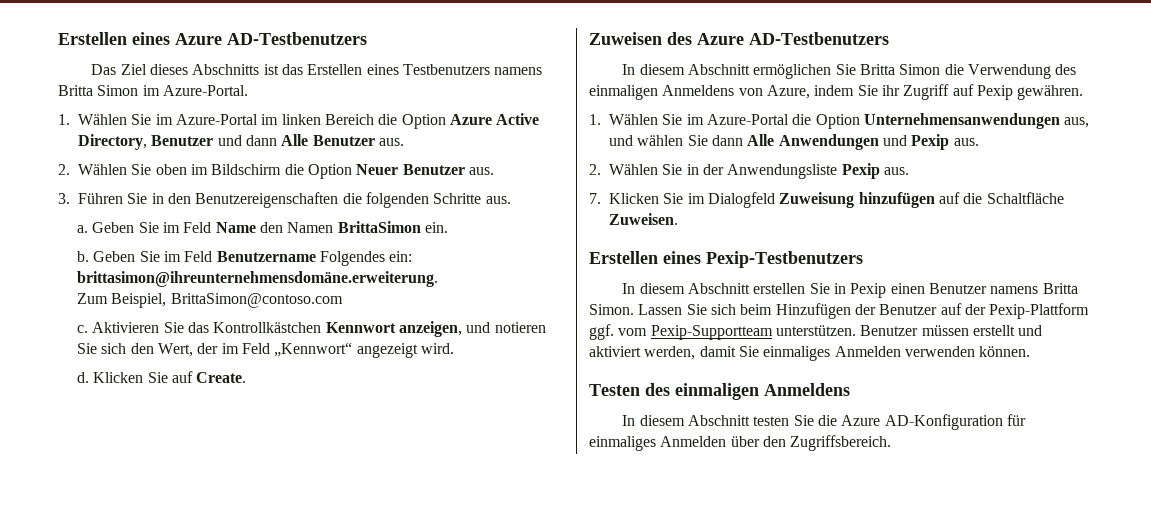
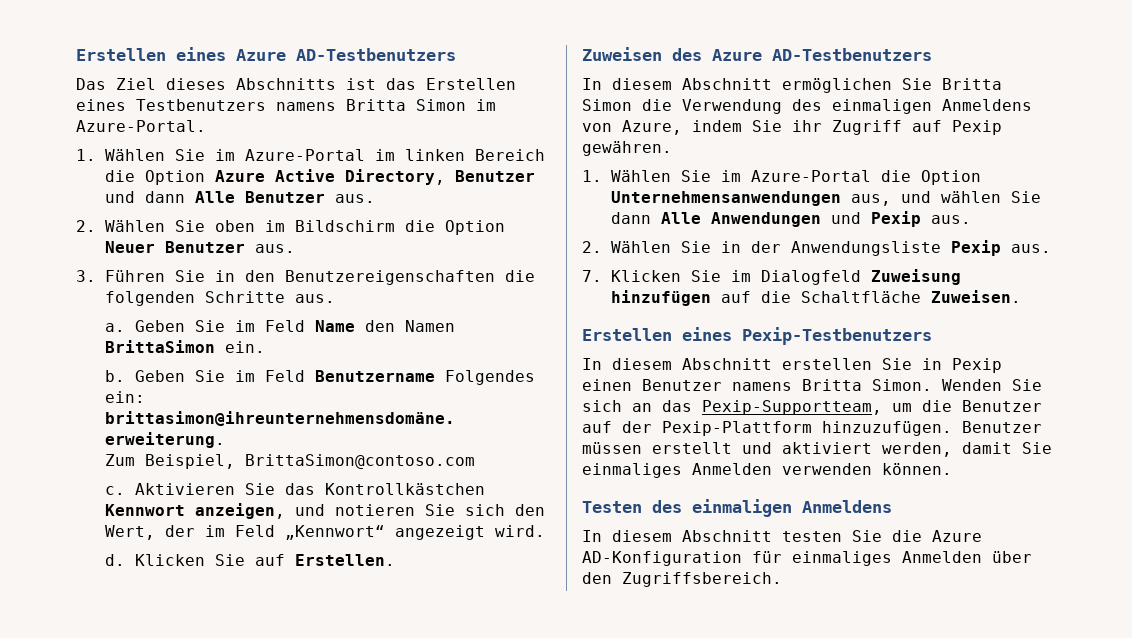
[196,372,247,383] Create. -> [295,554,396,566] Erstellen.
[638,303,1090,319] [589,324,856,340] Lassen Sie sich beim Hinzufügen der Benutzer auf der Pexip-Plattform ggf. vom Pexip-Supportteam unterstützen. -> [942,379,1042,391] [582,400,1042,415] [582,421,952,436] Wenden Sie sich an das Pexip-Supportteam, um die Benutzer auf der Pexip-Plattform hinzuzufügen.

